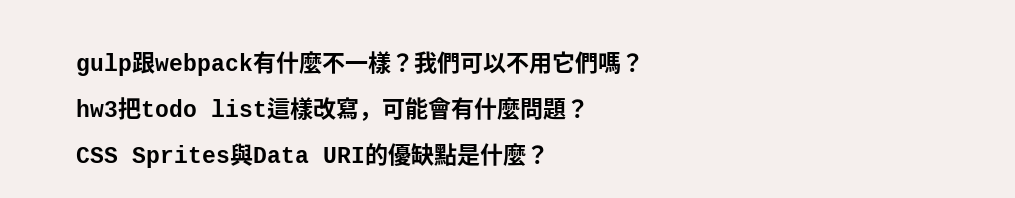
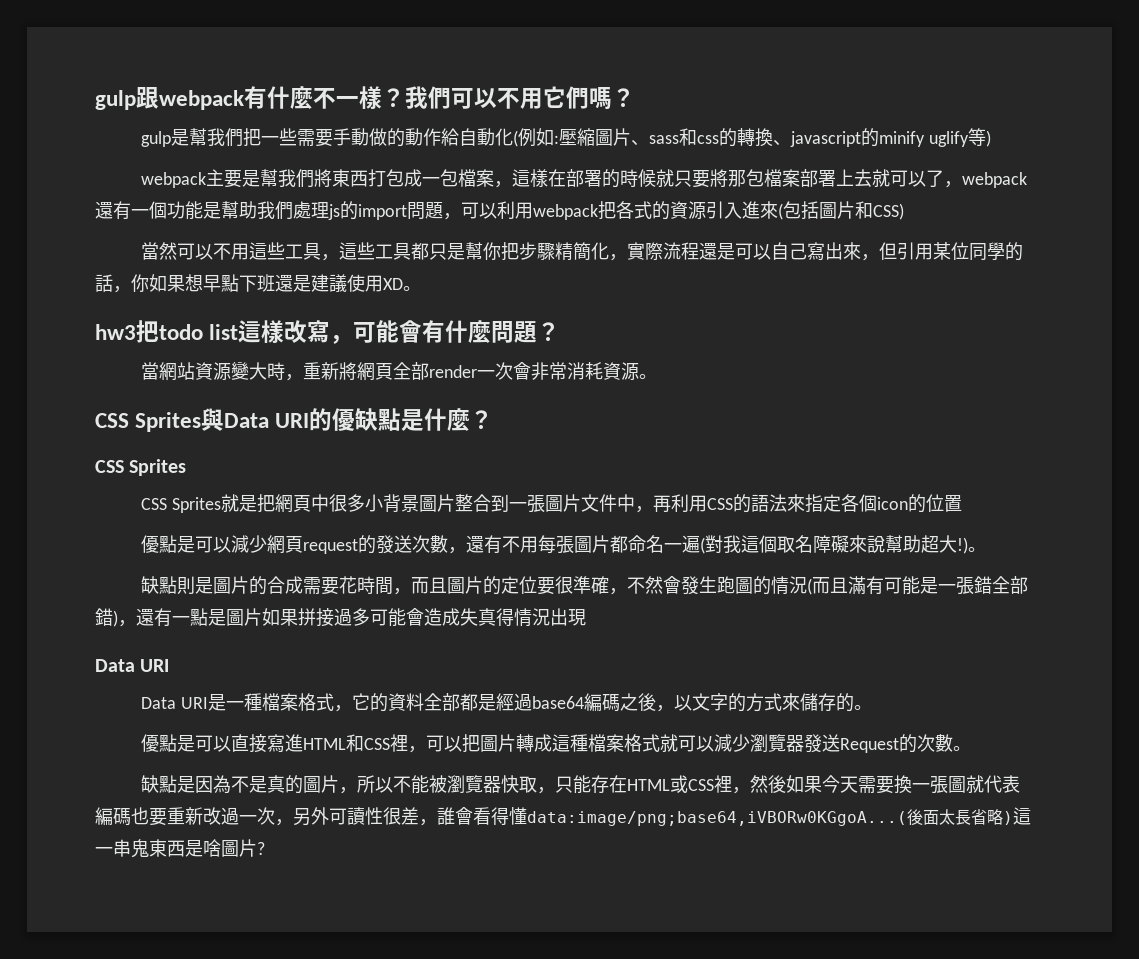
(644, 62) none -> [141,128,991,147] [141,169,1028,188] [95,201,904,220] [141,242,1024,261] [95,274,421,293] // gulp是幫我們把一些需要手動做的動作給自動化(例如:壓縮圖片、sass和css的轉換、javascript的minify uglify等) // webpack主要是幫我們將東西打包成一包檔案，這樣在部署的時候就只要將那包檔案部署上去就可以了，webpack還有一個功能是幫助我們處理js的import問題，可以利用webpack把各式的資源引入進來(包括圖片和CSS) // 當然可以不用這些工具，這些工具都只是幫你把步驟精簡化，實際流程還是可以自己寫出來，但引用某位同學的話，你如果想早點下班還是建議使用XD。
(589, 108) none -> [141,361,658,381] // 當網站資源變大時，重新將網頁全部render一次會非常消耗資源。
(549, 154) none -> [95,459,187,476] [141,494,962,513] [141,535,987,554] [141,576,1029,595] [95,608,586,627] [95,659,170,672] [141,693,872,712] [141,734,972,753] [141,775,1021,794] [95,807,1031,826] [95,839,265,858] // CSS Sprites // CSS Sprites就是把網頁中很多小背景圖片整合到一張圖片文件中，再利用CSS的語法來指定各個icon的位置 // 優點是可以減少網頁request的發送次數，還有不用每張圖片都命名一遍(對我這個取名障礙來說幫助超大!)。 // 缺點則是圖片的合成需要花時間，而且圖片的定位要很準確，不然會發生跑圖的情況(而且滿有可能是一張錯全部錯)，還有一點是圖片如果拼接過多可能會造成失真得情況出現 // Data URI // Data URI是一種檔案格式，它的資料全部都是經過base64編碼之後，以文字的方式來儲存的。 // 優點是可以直接寫進HTML和CSS裡，可以把圖片轉成這種檔案格式就可以減少瀏覽器發送Request的次數。 // 缺點是因為不是真的圖片，所以不能被瀏覽器快取，只能存在HTML或CSS裡，然後如果今天需要換一張圖就代表編碼也要重新改過一次，另外可讀性很差，誰會看得懂data:image/png;base64,iVBORw0KGgoA...(後面太長省略)這一串鬼東西是啥圖片?

